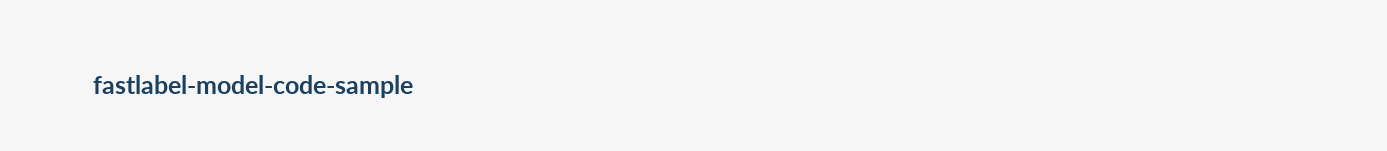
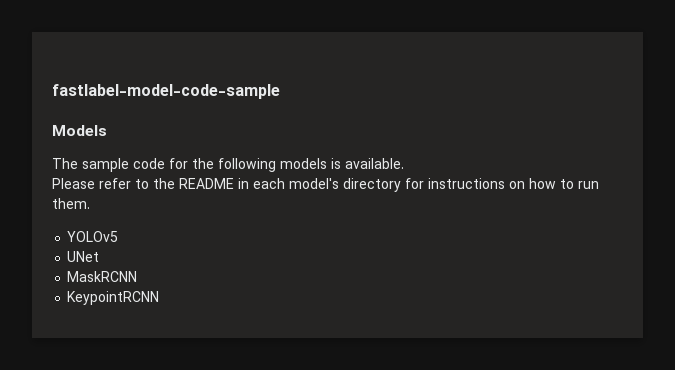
(413, 86) none -> [52,125,107,136] [52,158,404,172] [52,178,599,192] [52,198,90,209] [67,231,119,242] [67,251,100,262] [67,271,138,282] [67,291,160,305] // Models // The sample code for the following models is available. // Please refer to the README in each model's directory for instructions on how to run them. // YOLOv5 // UNet // MaskRCNN // KeypointRCNN

